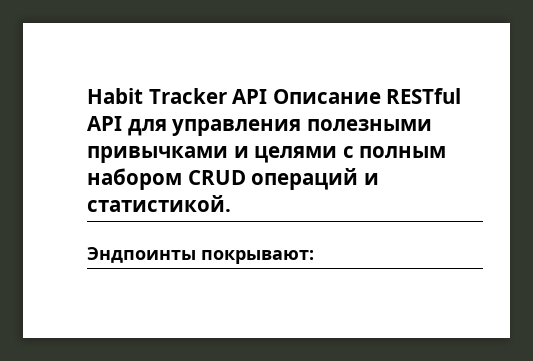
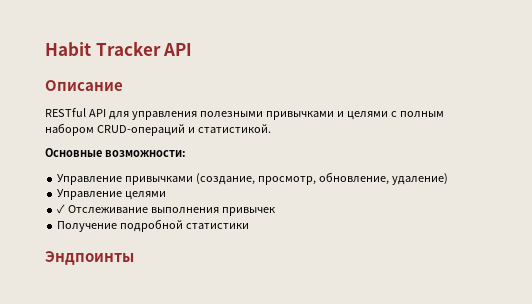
(268, 96) none -> (193, 49) //
(381, 96) none -> (123, 85) //
[187,168,359,190] CRUD операций -> [96,124,185,136] CRUD-операций
(231, 203) none -> [45,148,186,157] [57,172,448,185] [57,189,167,200] [57,204,276,216] [57,219,250,232] // Основные возможности: // Управление привычками (создание, просмотр, обновление, удаление) // Управление целями // ✓ Отслеживание выполнения привычек // Получение подробной статистики
[201,250,314,264] покрывают: -> (134, 258) none

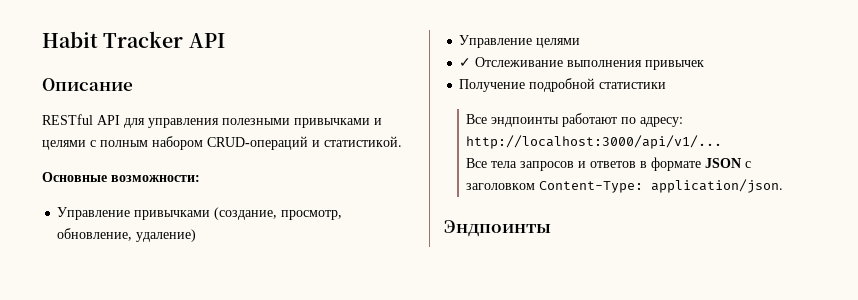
(250, 226) none -> [466,113,684,127] [466,135,723,149] [466,157,752,171] [466,179,784,193] // Все эндпоинты работают по адресу: http://localhost:3000/api/v1/... // Все тела запросов и ответов в формате JSON с заголовком Content-Type: application/json.

